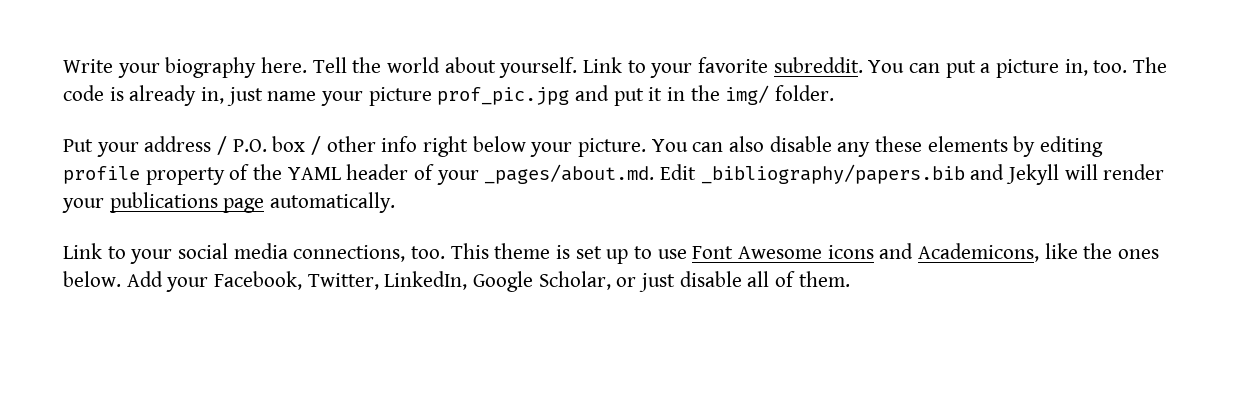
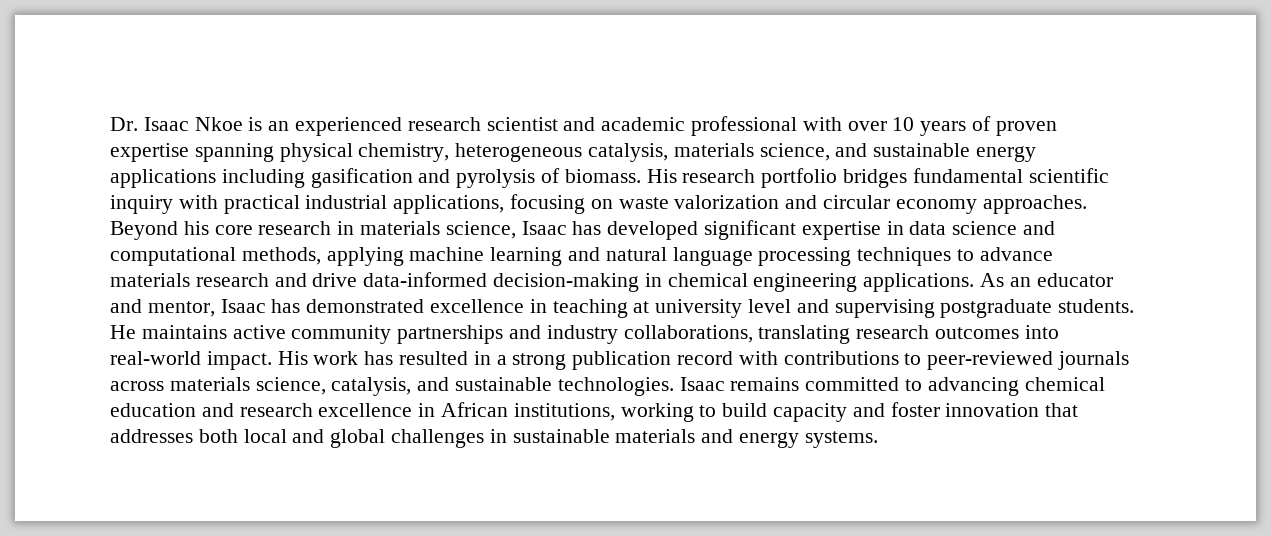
[63,57,1168,78] [63,85,835,106] [63,136,1104,157] [63,164,1165,185] [62,192,396,213] [63,243,1160,264] [63,271,850,292] Write your biography here. Tell the world about yourself. Link to your favorite subreddit. You can put a picture in, too. The code is already in, just name your picture prof_pic.jpg and put it in the img/ folder. // Put your address / P.O. box / other info right below your picture. You can also disable any these elements by editing profile property of the YAML header of your _pages/about.md. Edit _bibliography/papers.bib and Jekyll will render your publications page automatically. // Link to your social media connections, too. This theme is set up to use Font Awesome icons and Academicons, like the ones below. Add your Facebook, Twitter, LinkedIn, Google Scholar, or just disable all of them. -> [110,116,1057,136] [110,143,1037,162] [110,168,1109,188] [110,194,1087,214] [110,220,1056,240] [110,247,1053,266] [110,272,1113,292] [110,299,1135,318] [110,325,1059,344] [110,351,1130,370] [110,377,1105,396] [110,402,1079,422] [110,429,878,448] Dr. Isaac Nkoe is an experienced research scientist and academic professional with over 10 years of proven expertise spanning physical chemistry, heterogeneous catalysis, materials science, and sustainable energy applications including gasification and pyrolysis of biomass. His research portfolio bridges fundamental scientific inquiry with practical industrial applications, focusing on waste valorization and circular economy approaches. Beyond his core research in materials science, Isaac has developed significant expertise in data science and computational methods, applying machine learning and natural language processing techniques to advance materials research and drive data-informed decision-making in chemical engineering applications. As an educator and mentor, Isaac has demonstrated excellence in teaching at university level and supervising postgraduate students. He maintains active community partnerships and industry collaborations, translating research outcomes into real-world impact. His work has resulted in a strong publication record with contributions to peer-reviewed journals across materials science, catalysis, and sustainable technologies. Isaac remains committed to advancing chemical education and research excellence in African institutions, working to build capacity and foster innovation that addresses both local and global challenges in sustainable materials and energy systems.

